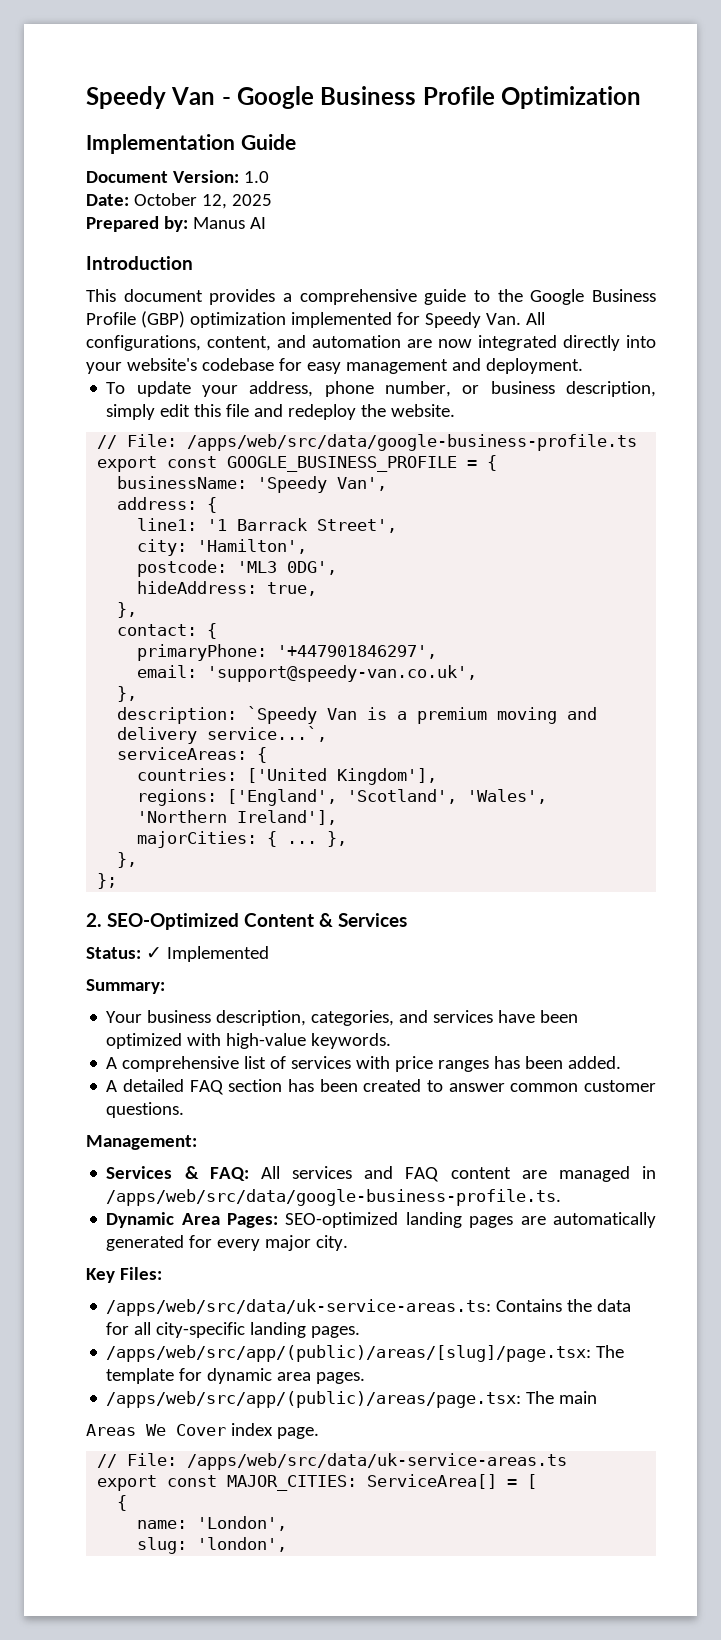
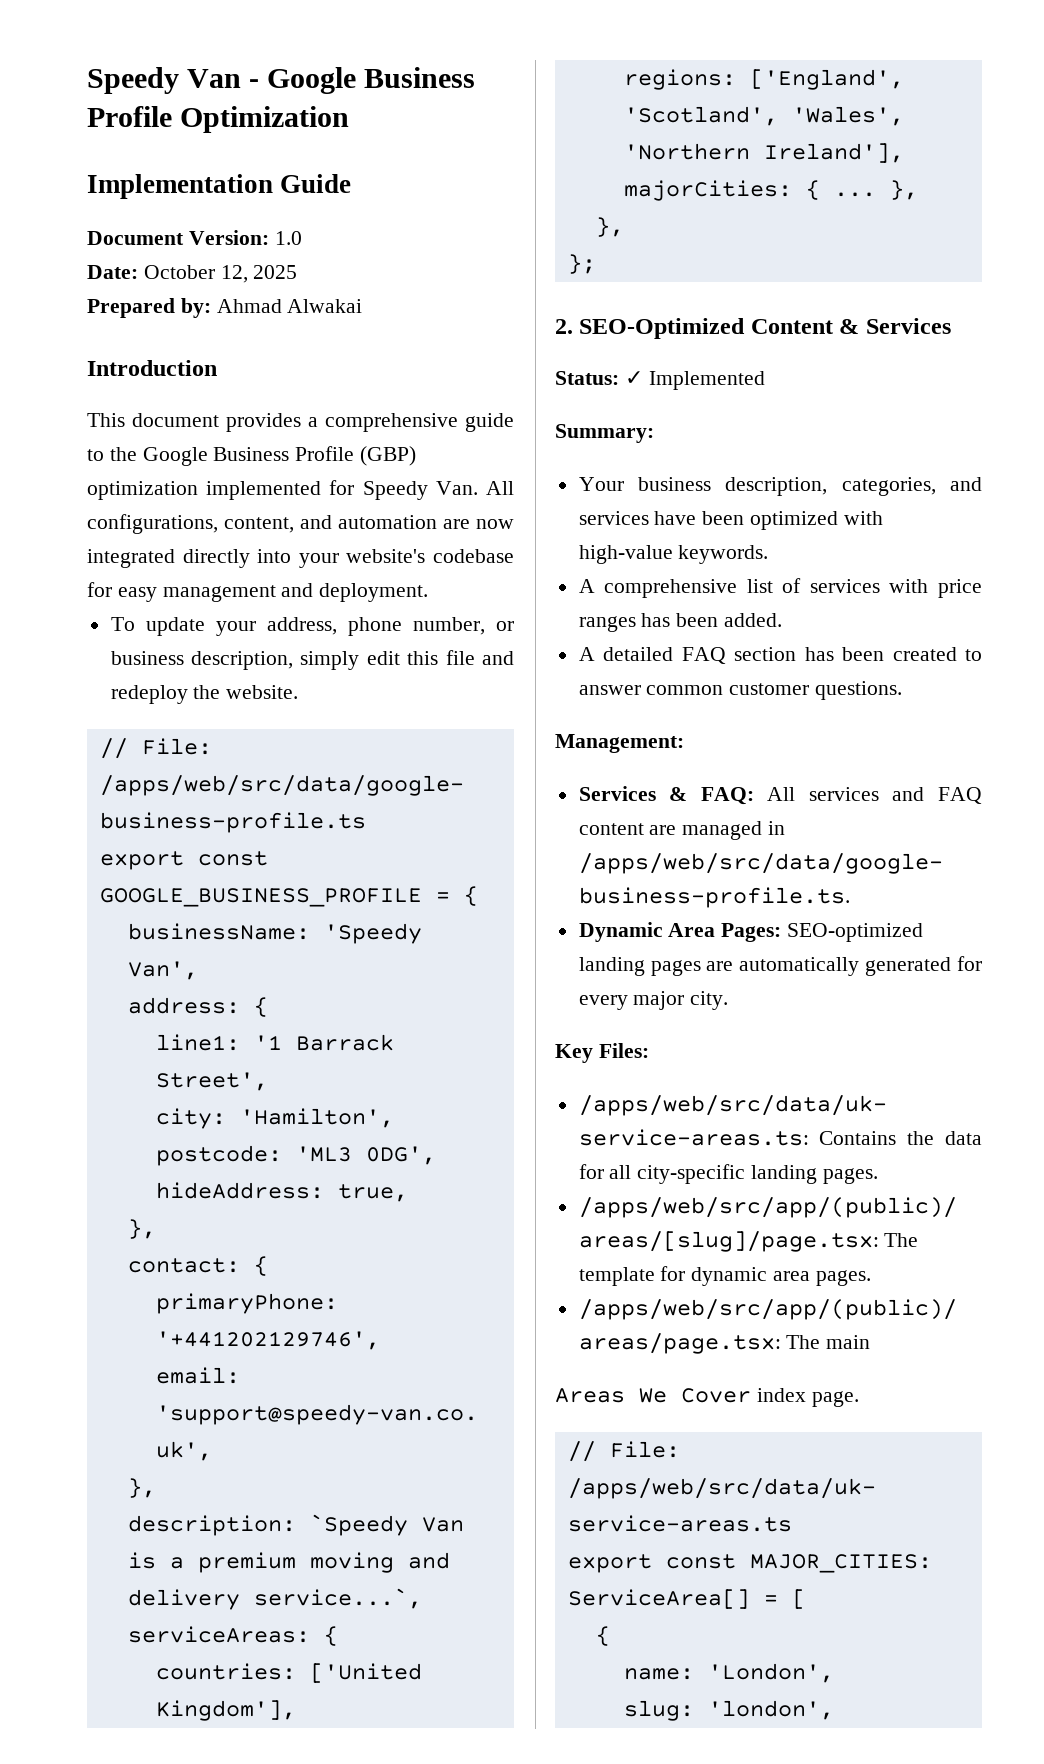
[192,217,266,229] Manus AI -> [216,299,363,313] Ahmad Alwakai
[277,645,438,659] '+447901846297', -> [155,1331,380,1350] '+441202129746',

